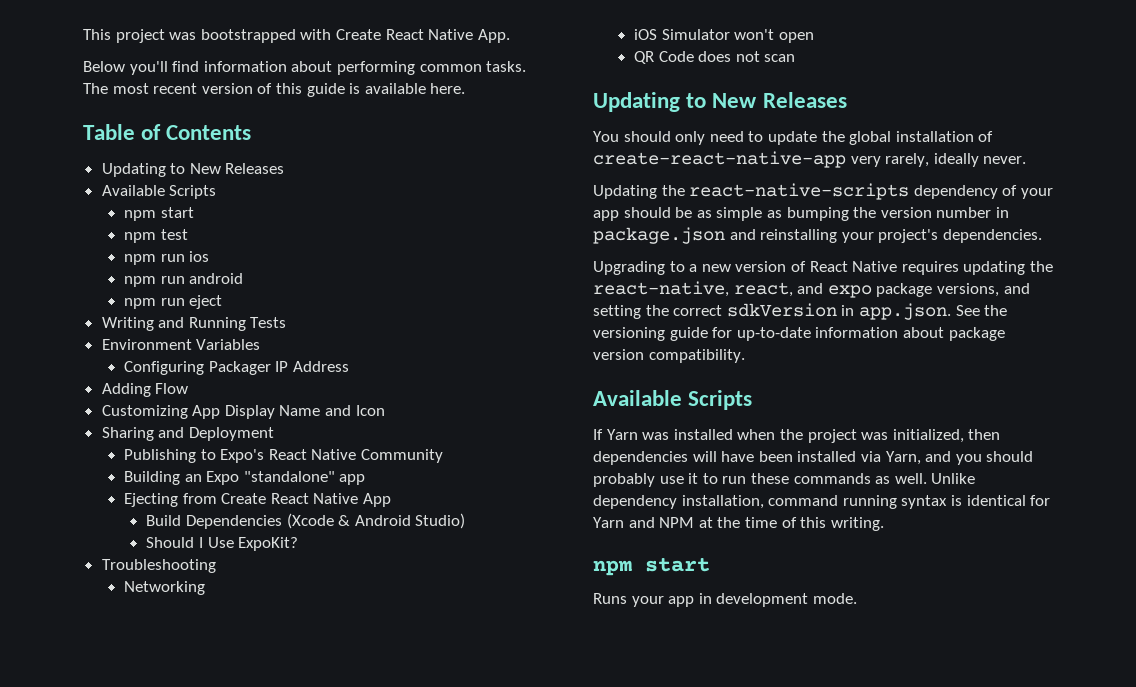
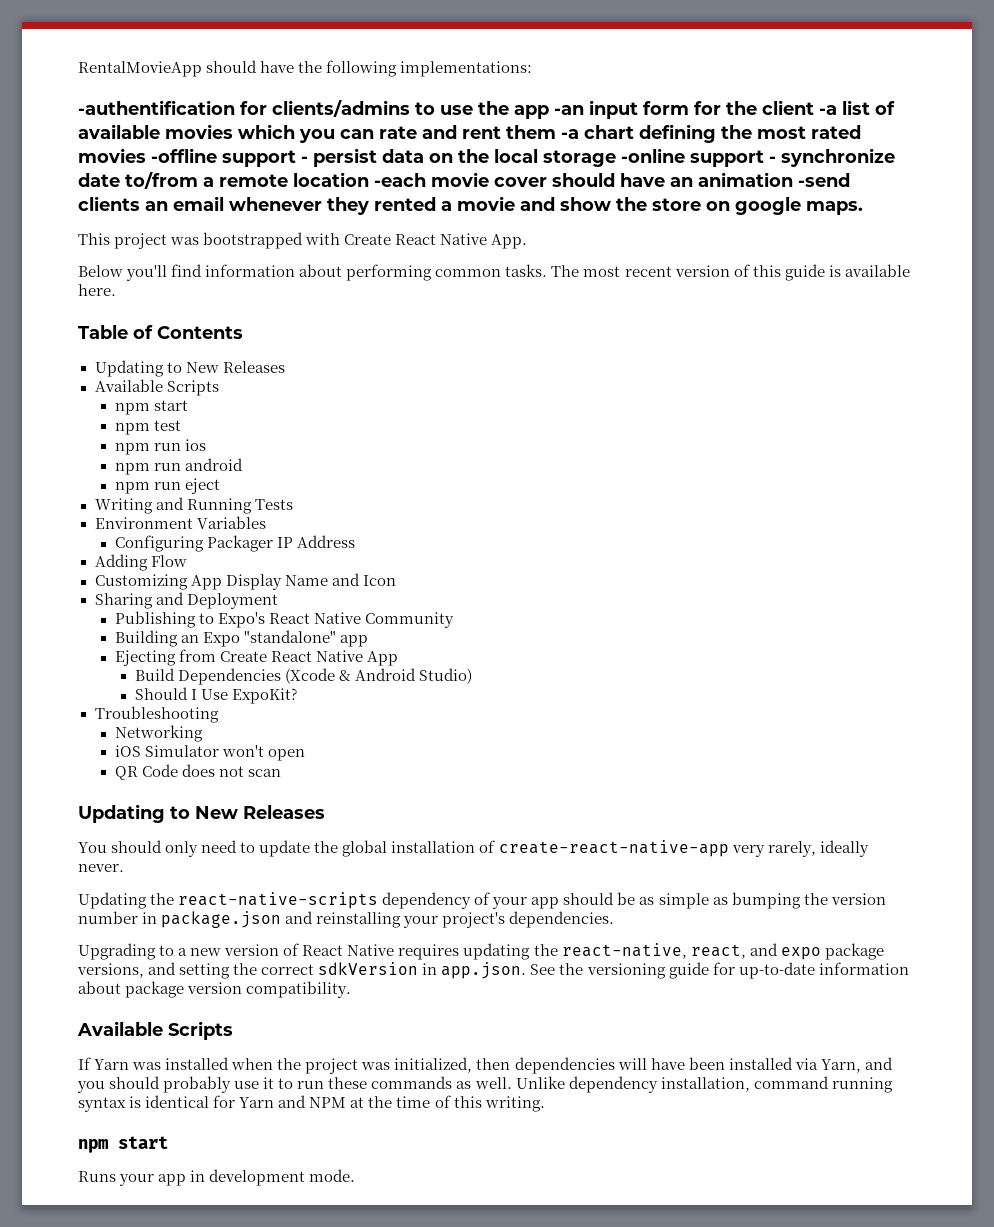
(83, 34) none -> [78,60,533,77] [78,100,895,119] [78,124,861,143] [78,148,895,167] [78,172,850,189] [78,196,863,215] RentalMovieApp should have the following implementations: // -authentification for clients/admins to use the app -an input form for the client -a list of available movies which you can rate and rent them -a chart defining the most rated movies -offline support - persist data on the local storage -online support - synchronize date to/from a remote location -each movie cover should have an animation -send clients an email whenever they rented a movie and show the store on google maps. //

